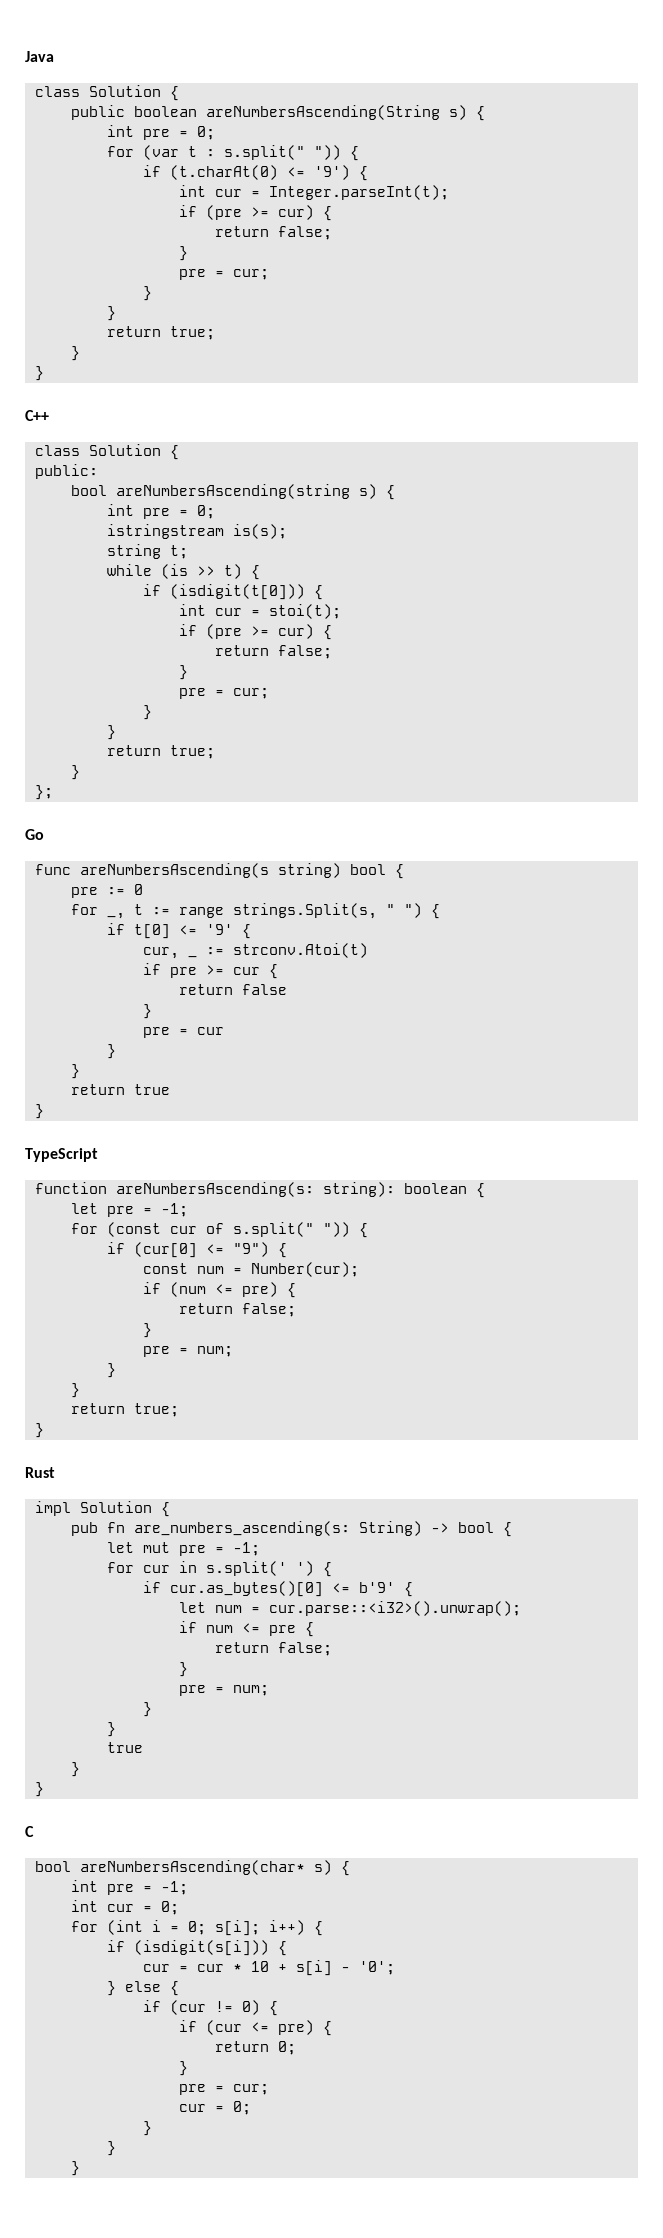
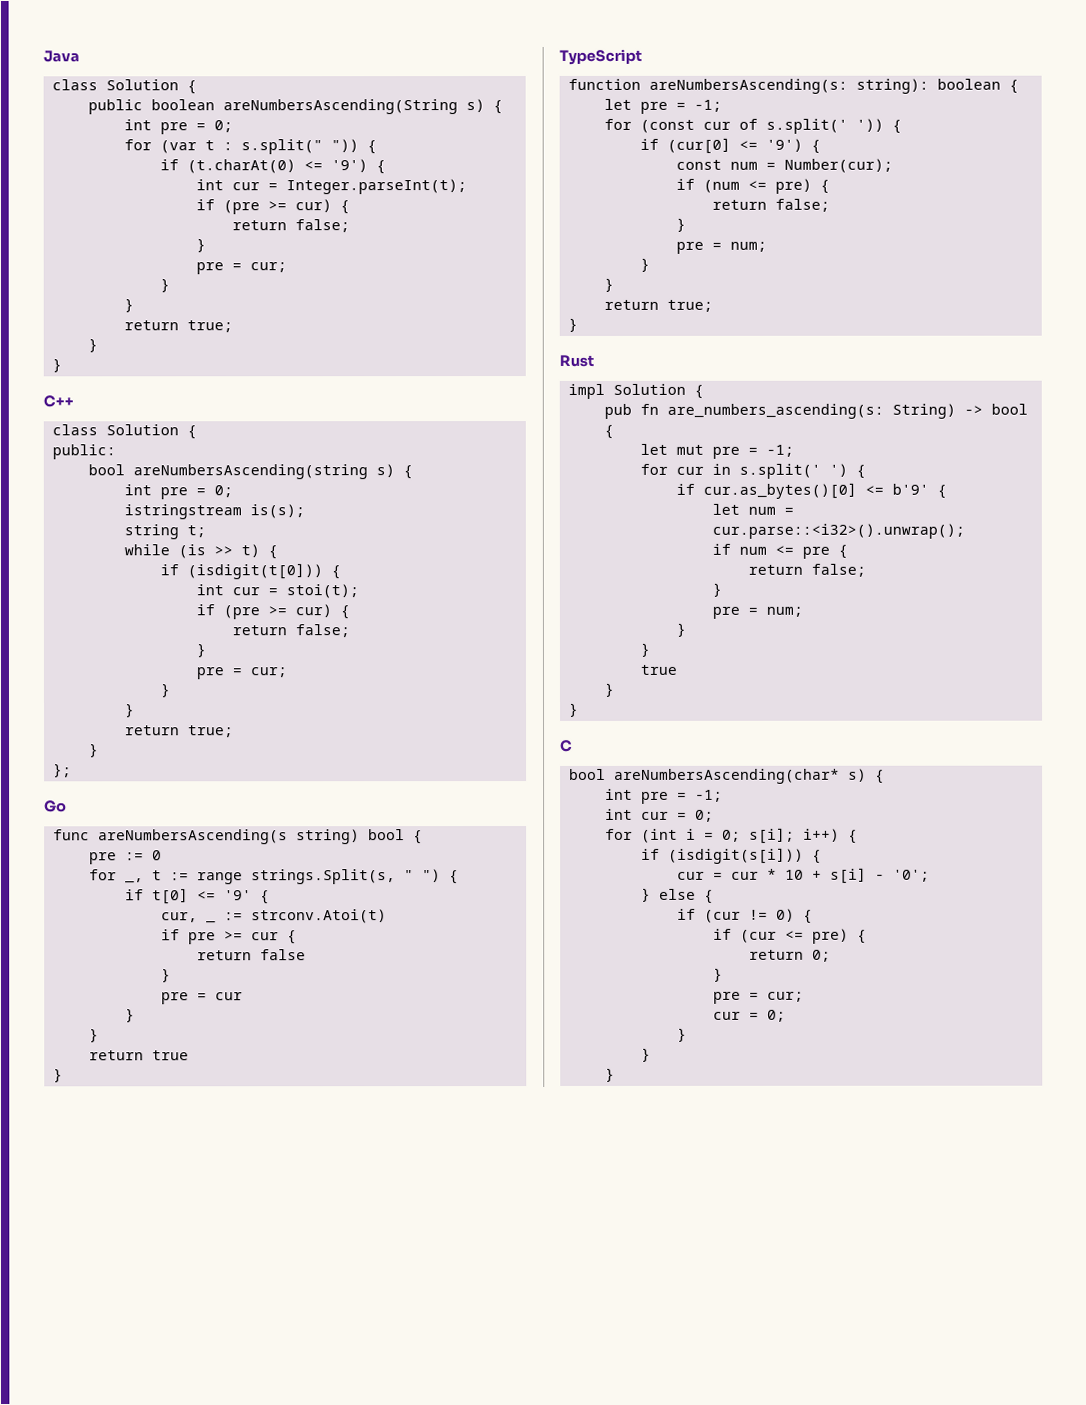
[232,1222,350,1237] s.split(" ")) -> [765,118,884,134] s.split(' '))
[232,1242,269,1257] "9") -> [765,138,803,152] '9')

